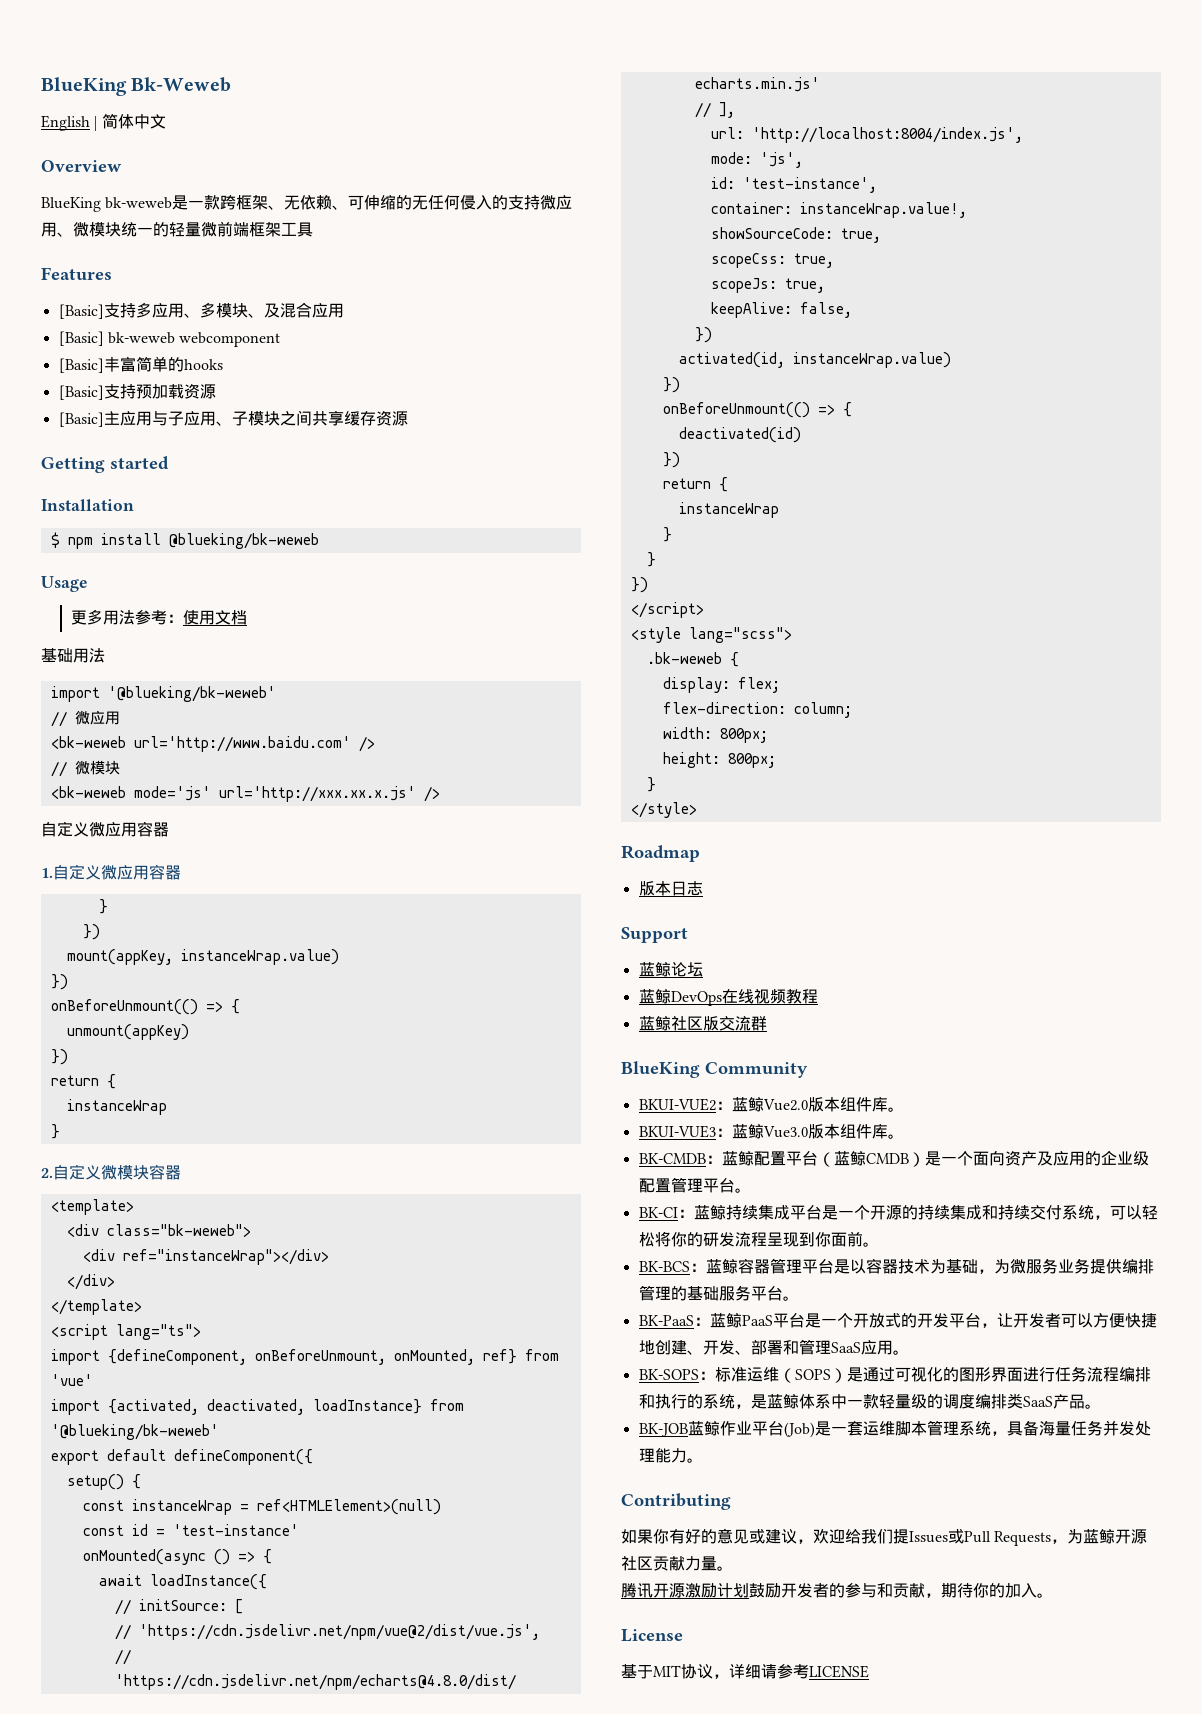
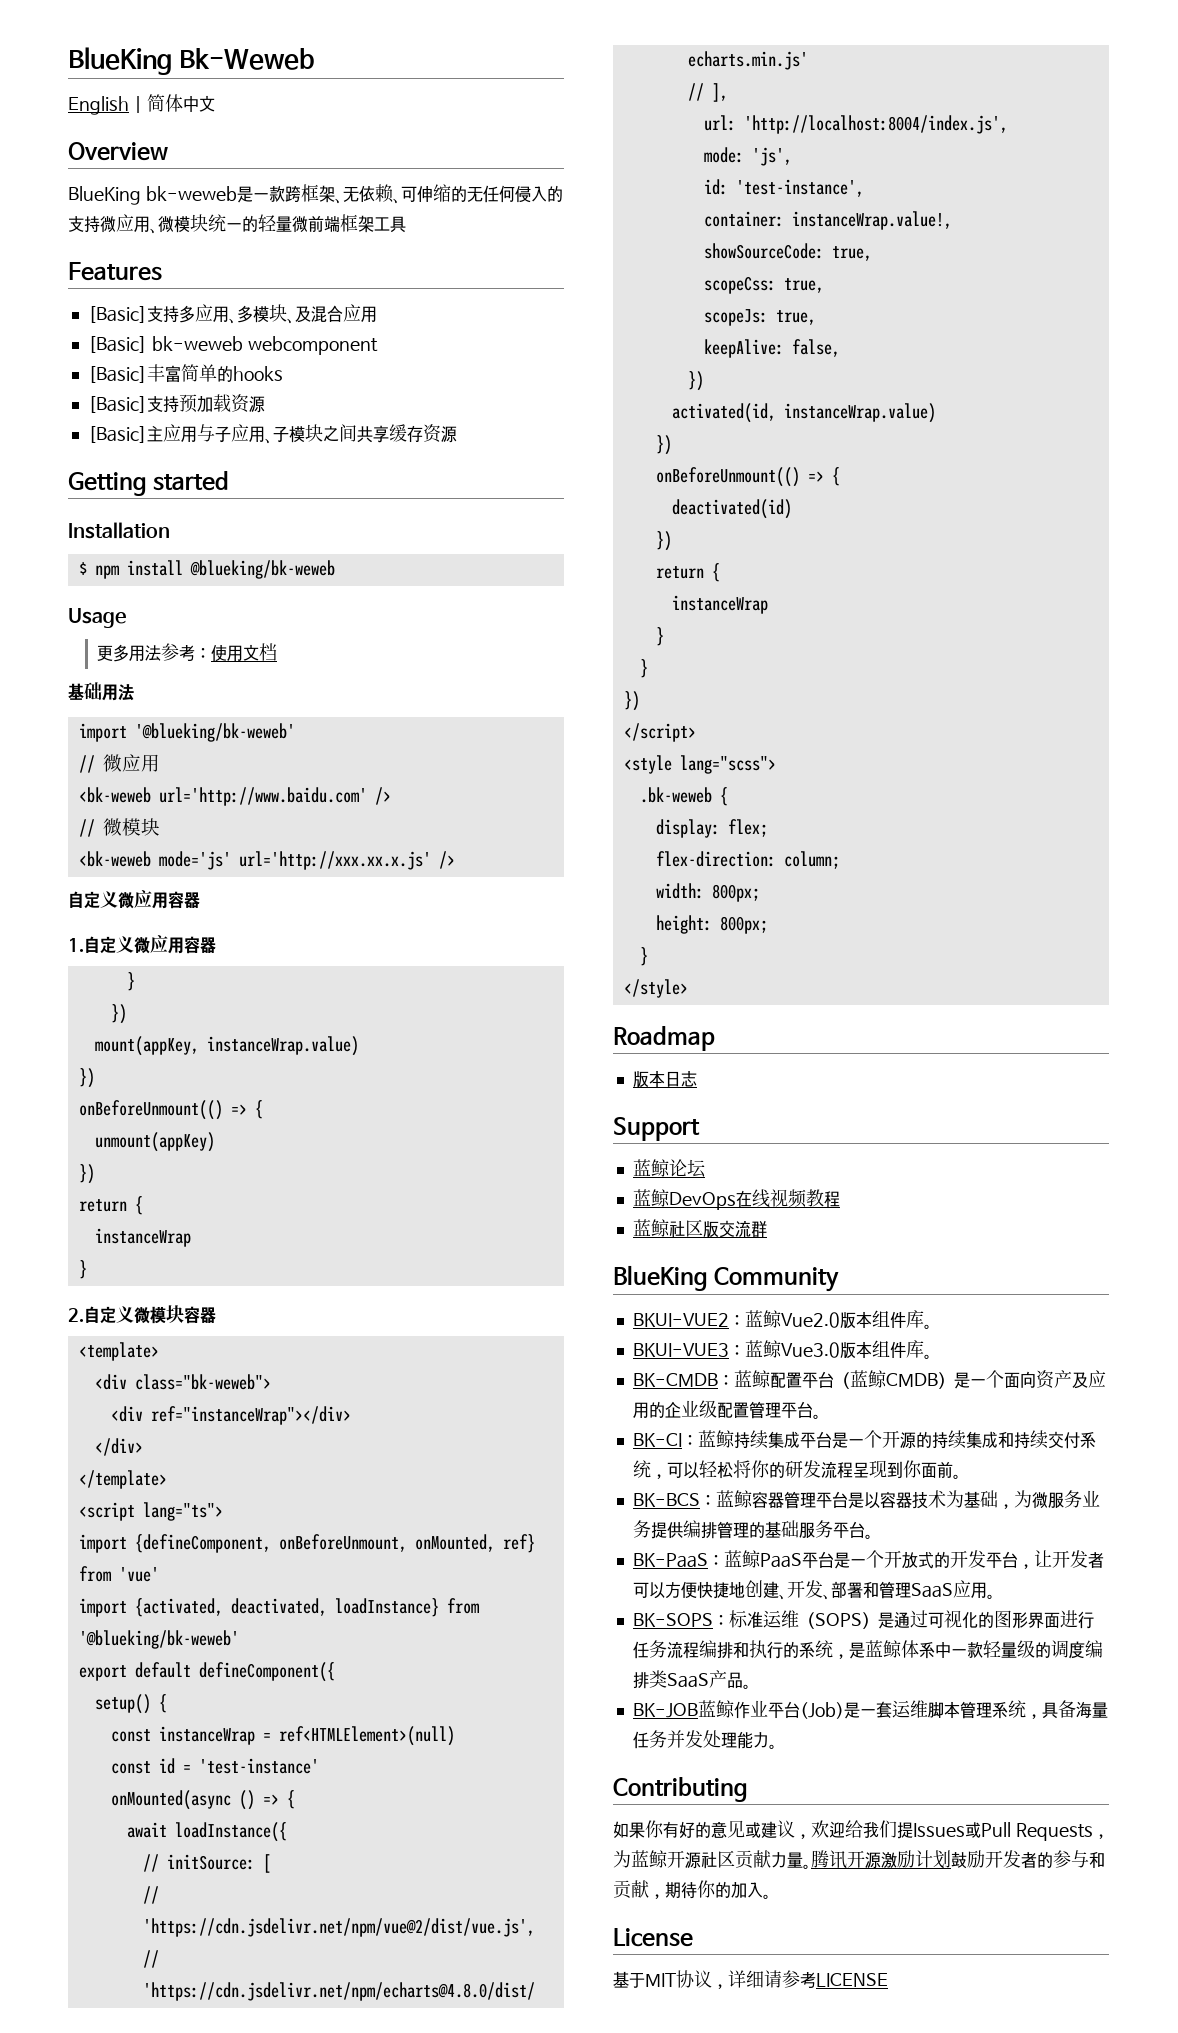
(733, 1568) // -> (811, 1866) none

